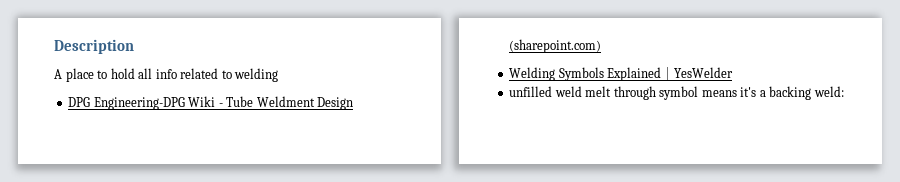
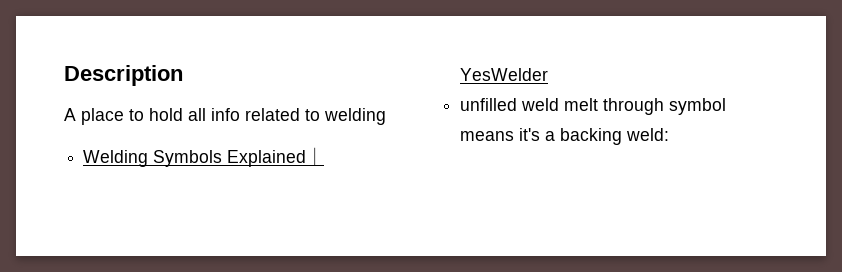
[68,96,354,110] [509,39,602,53] // DPG Engineering-DPG Wiki - Tube Weldment Design (sharepoint.com) -> (386, 116) none

